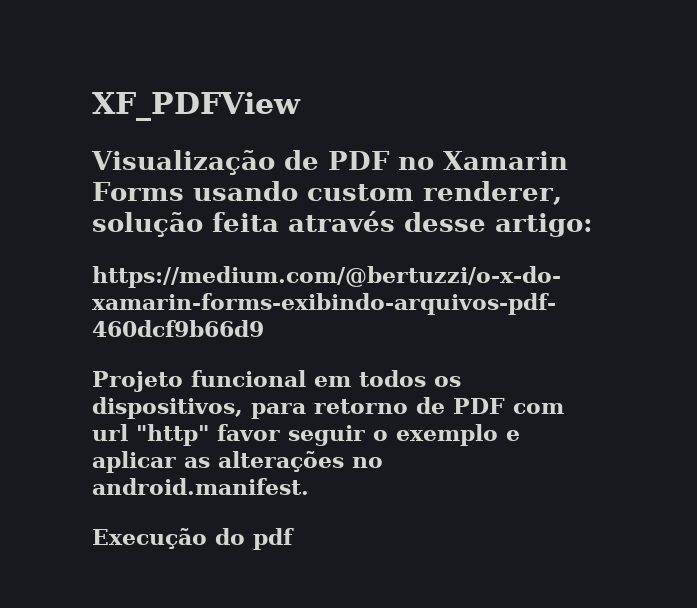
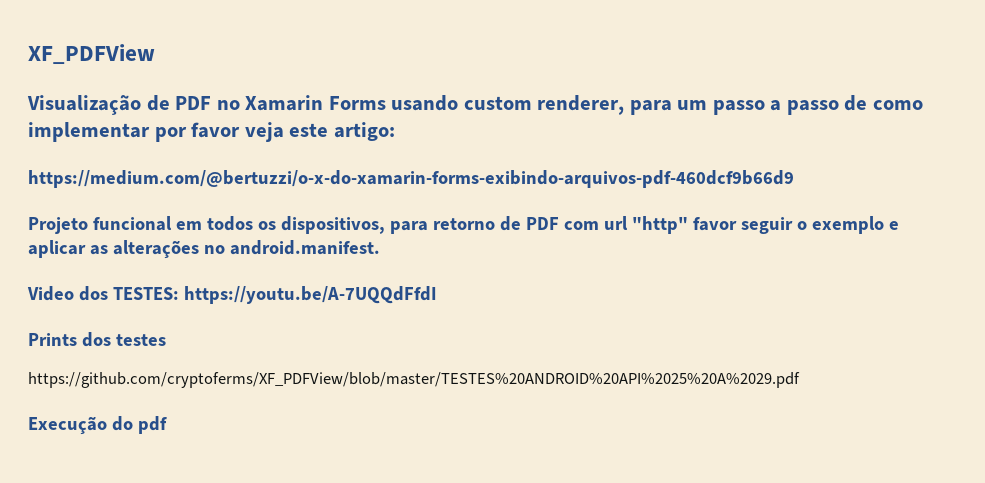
[92,211,486,237] solução feita através desse -> [629,95,924,115] [28,122,329,142] para um passo a passo de como implementar por favor veja este
(309, 486) none -> [27,286,437,304] [28,332,166,347] [28,372,800,388] // Video dos TESTES: https://youtu.be/A-7UQQdFfdI // Prints dos testes // https://github.com/cryptoferms/XF_PDFView/blob/master/TESTES%20ANDROID%20API%2025%20A%2029.pdf

